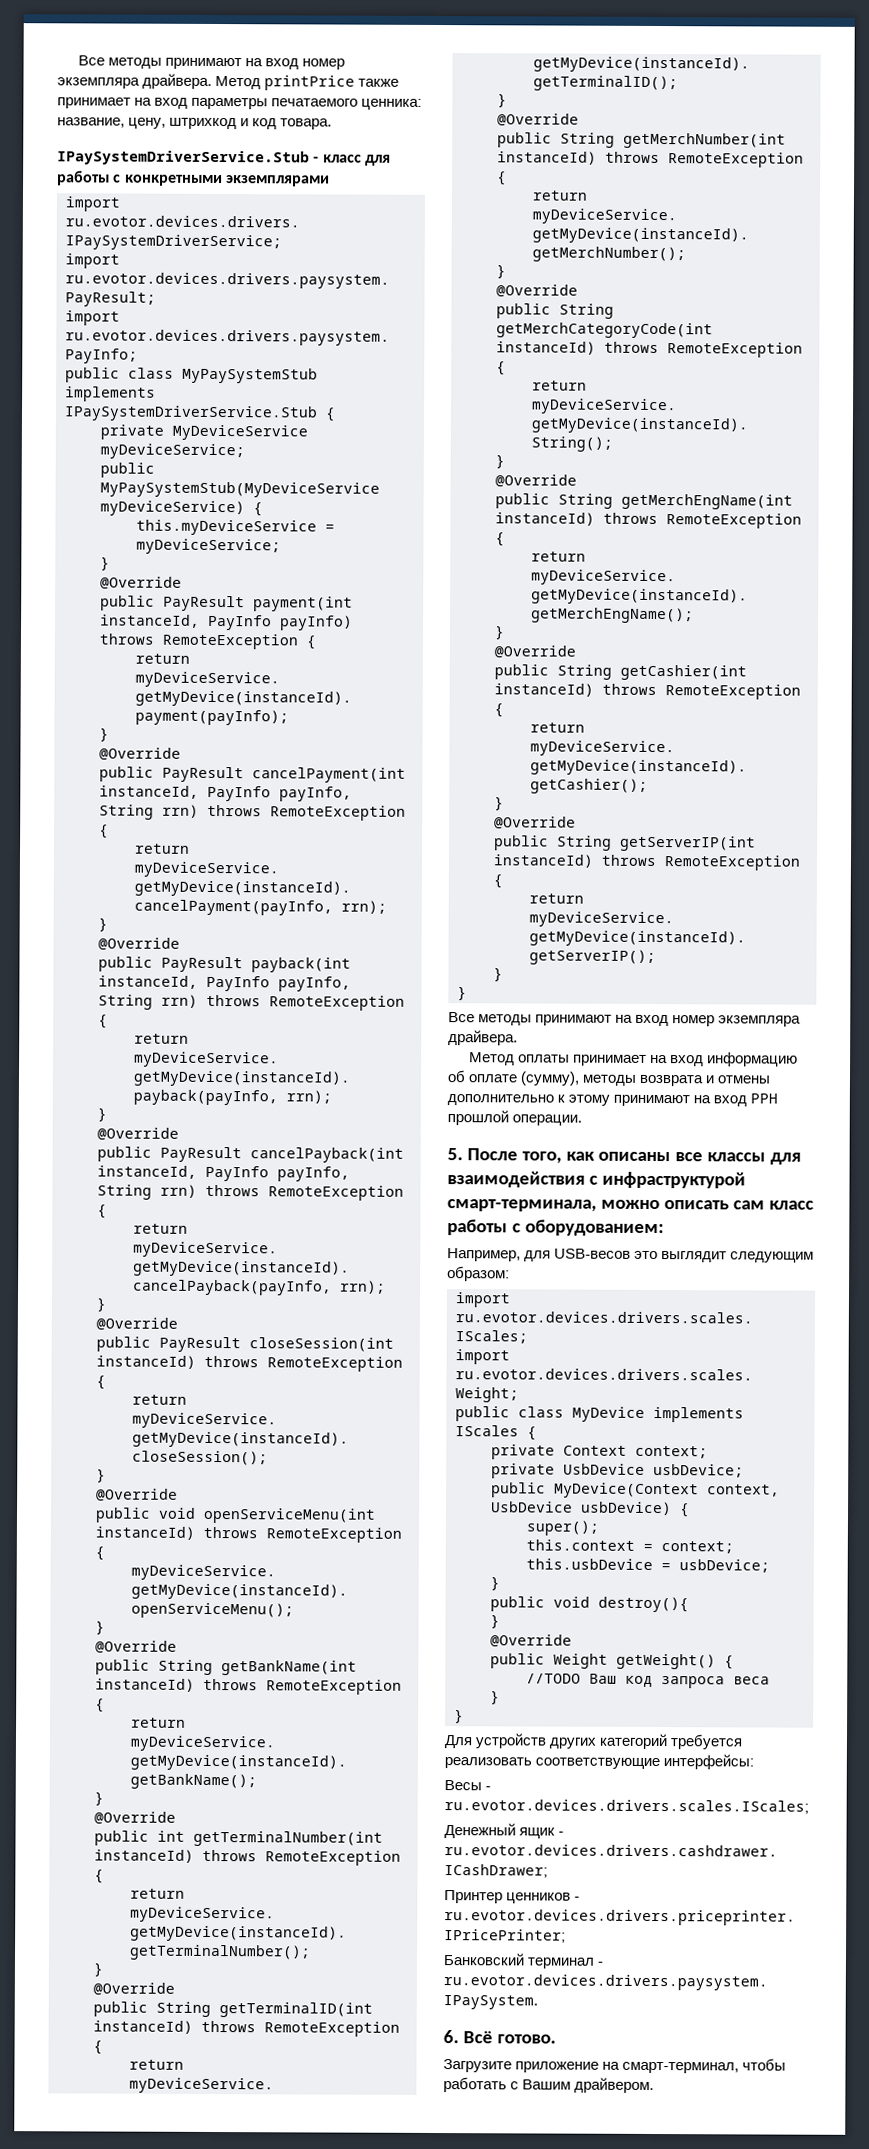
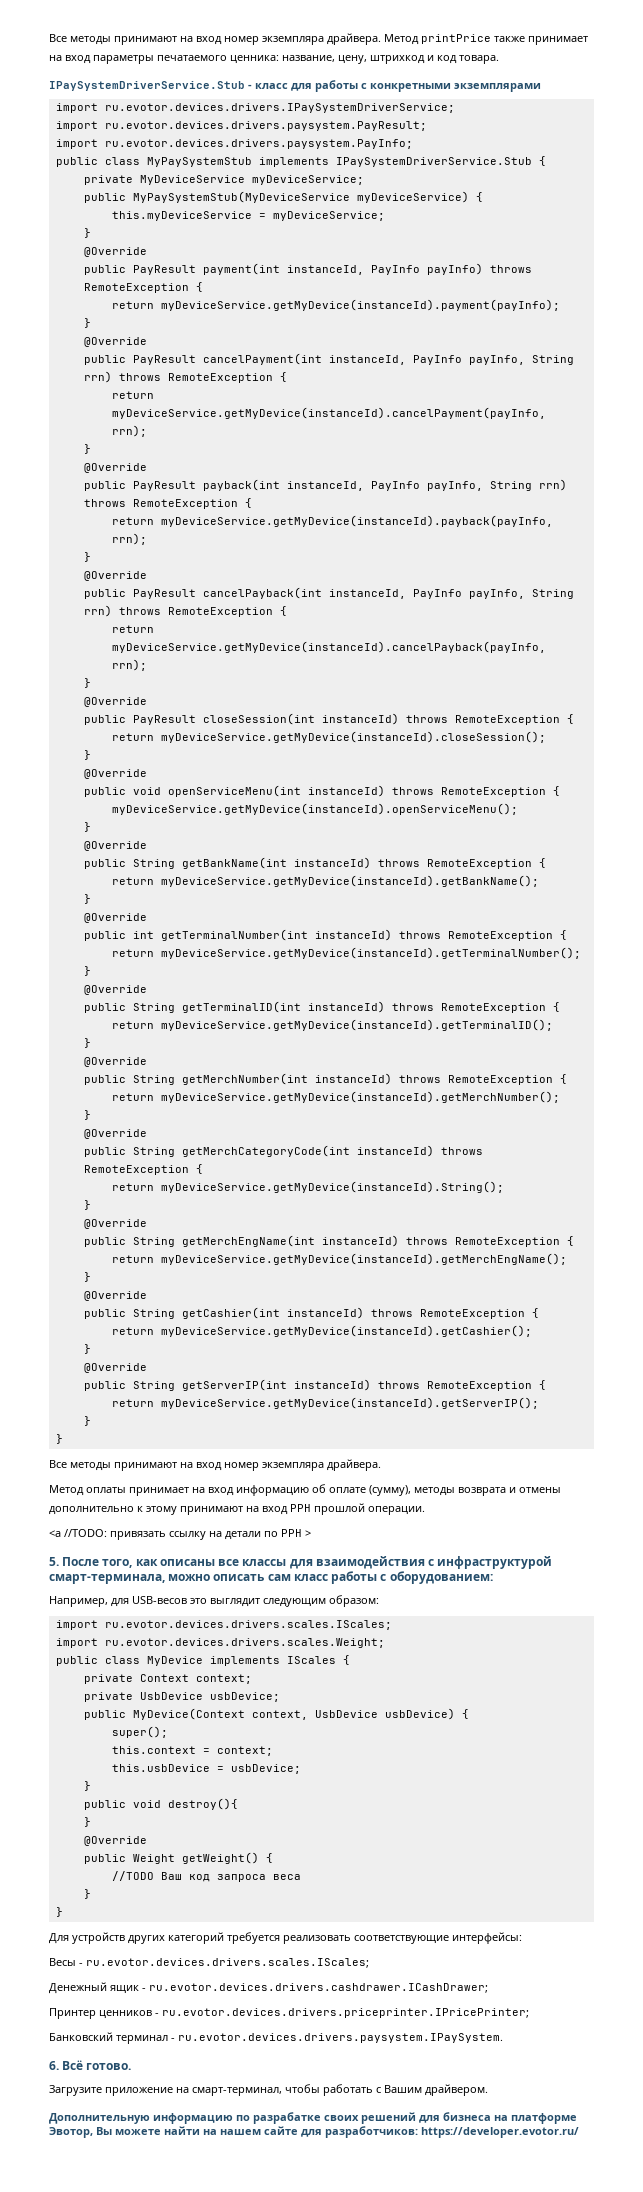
(583, 1120) none -> [49,1529,311,1540] // <a //TODO: привязать ссылку на детали по РРН >
(655, 2085) none -> [49,2112,577,2124] [49,2126,579,2138] // Дополнительную информацию по разрабатке своих решений для бизнеса на платформе Эвотор, Вы можете найти на нашем сайте для разработчиков: https://developer.evotor.ru/

